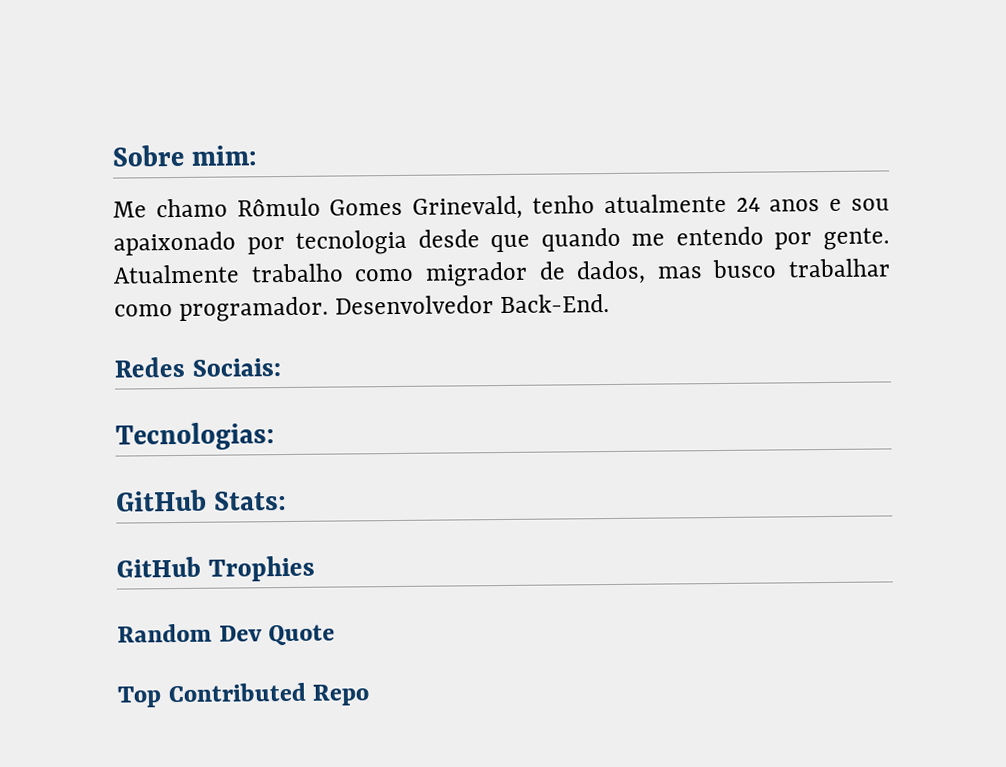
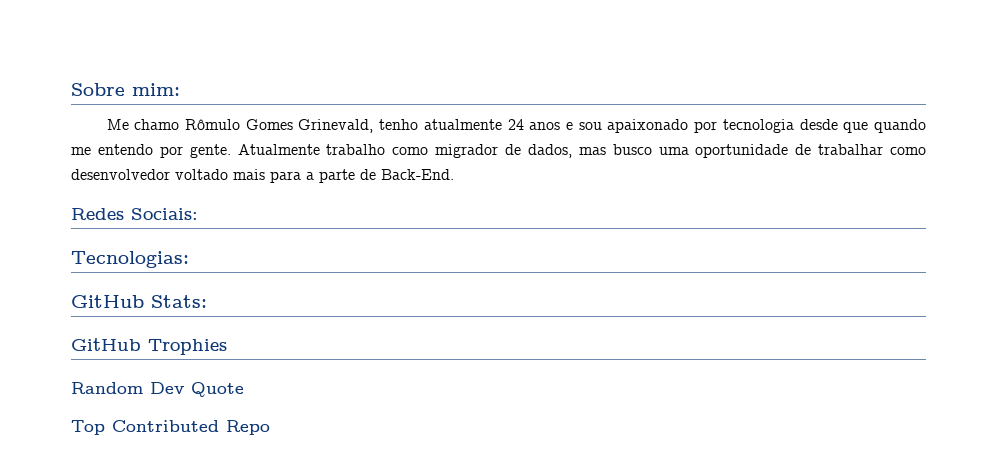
[788,258,891,278] [114,295,495,322] trabalhar como programador. Desenvolvedor -> [658,144,926,158] [71,169,376,183] uma oportunidade de trabalhar como desenvolvedor voltado mais para a parte de

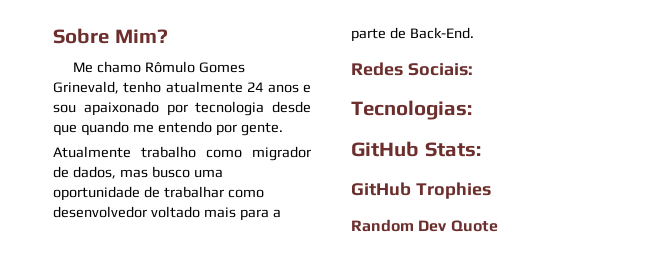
[132,83,180,96] mim: -> [114,29,168,43] Mim?
(231, 151) none -> (283, 129) //
[71,420,270,435] // Top Contributed Repo -> (498, 226) none

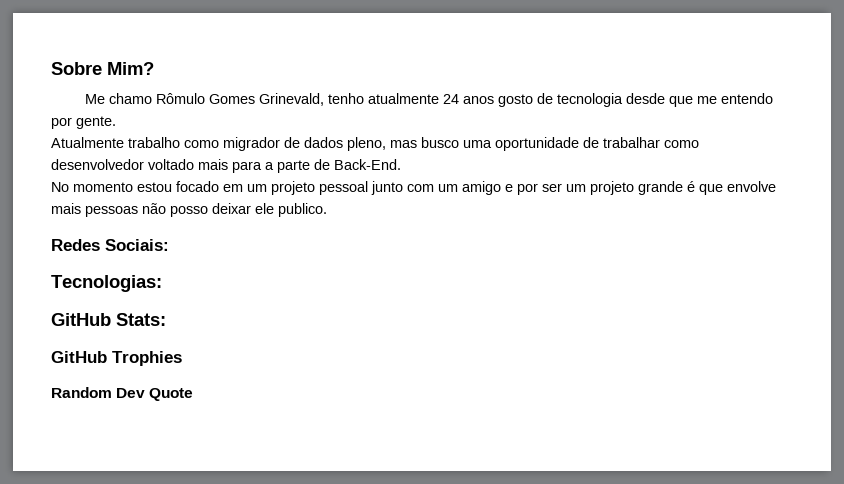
[303,84,311,93] [53,101,188,116] e sou apaixonado por -> [497,93,553,107] gosto de
[80,121,129,136] quando -> (693, 101) none
[72,166,116,179] dados, -> [304,137,386,151] dados pleno,
(474, 33) none -> [51,181,776,195] [51,203,327,217] // No momento estou focado em um projeto pessoal junto com um amigo e por ser um projeto grande é que envolve mais pessoas não posso deixar ele publico.

